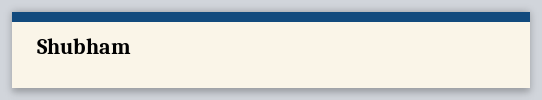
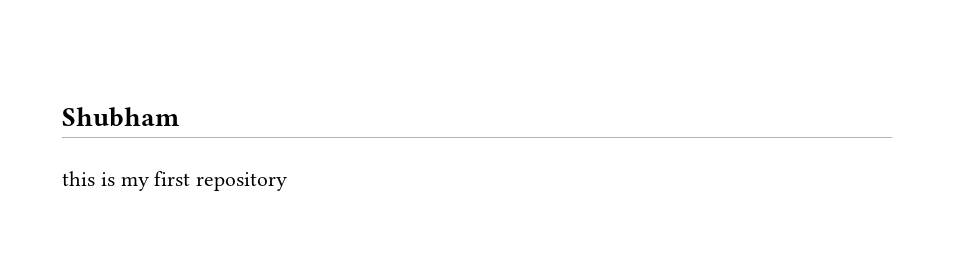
(131, 46) none -> [62,171,288,191] // this is my first repository

